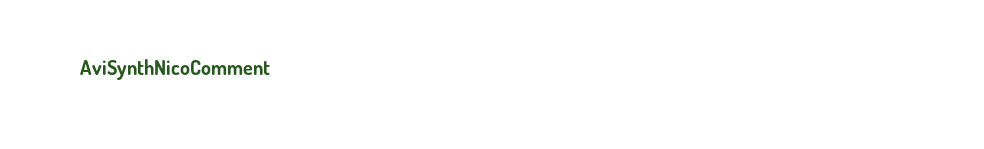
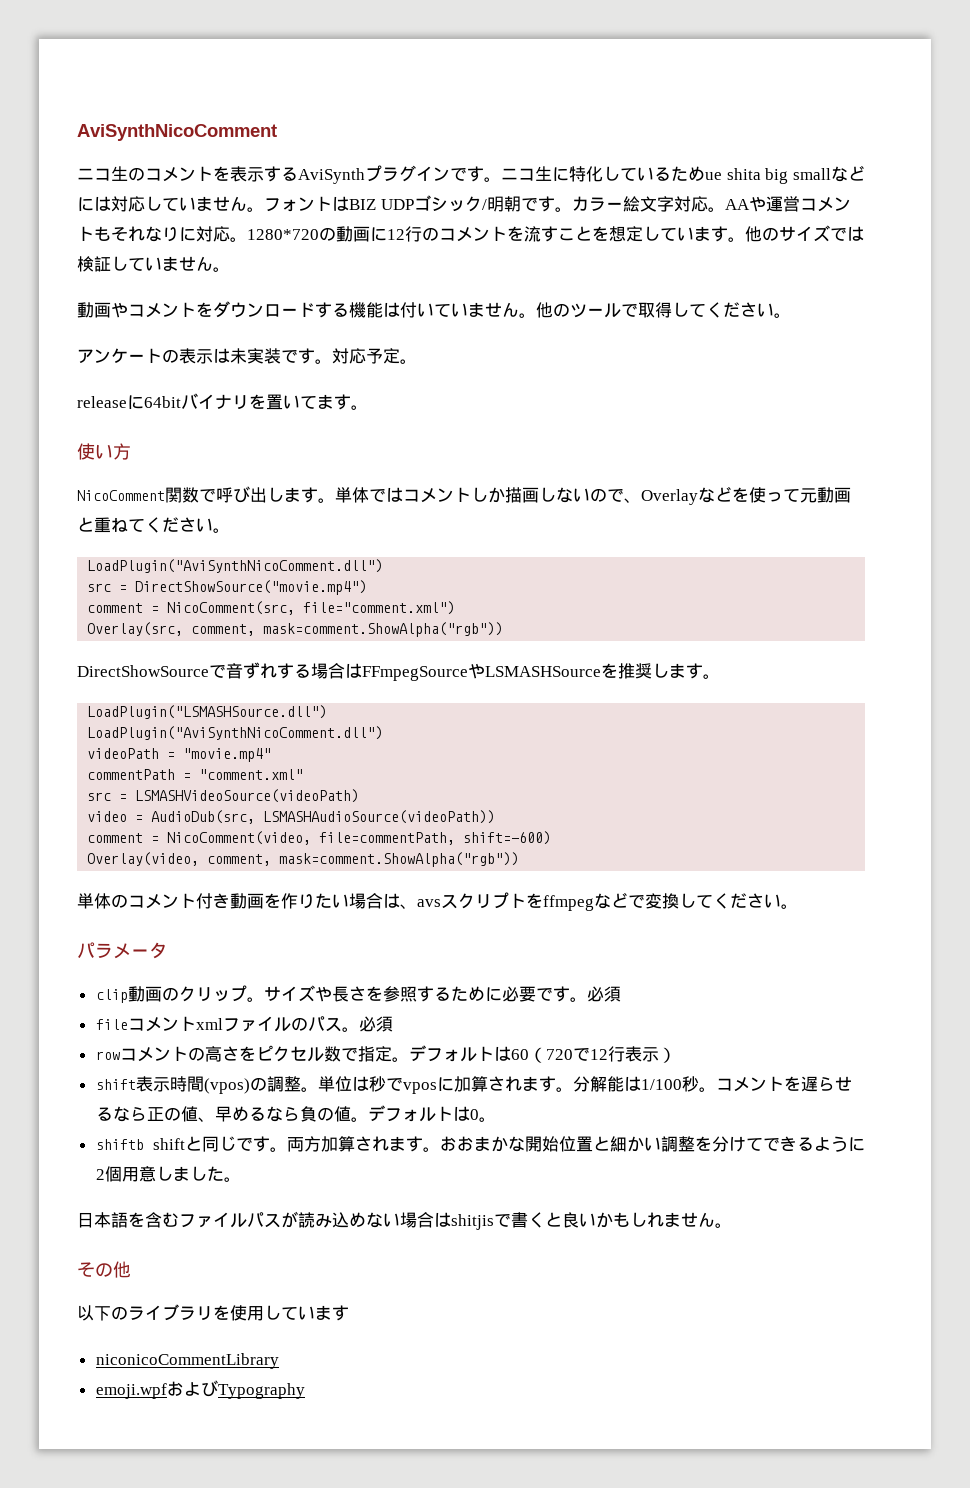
(270, 69) none -> [77,165,865,184] [77,195,851,212] [77,225,864,242] [77,256,230,272] [77,301,791,318] [77,348,417,364] [77,393,368,410] [77,443,131,460] [77,486,851,505] [77,517,230,533] [87,559,384,573] [87,580,368,595] [87,601,456,615] [87,622,504,637] [77,662,720,681] [87,705,328,719] [87,726,384,740] [87,748,272,762] [87,769,304,780] [87,789,360,803] [87,810,496,824] [87,831,552,845] [87,852,520,867] [77,892,798,911] [77,942,167,959] [95,985,621,1003] [95,1016,393,1032] [95,1045,676,1063] [95,1076,852,1094] [95,1105,496,1122] [95,1136,865,1152] [95,1166,241,1182] [77,1211,732,1230] [77,1261,131,1278] [77,1304,349,1321] [95,1353,279,1369] [95,1380,305,1399] // ニコ生のコメントを表示するAviSynthプラグインです。ニコ生に特化しているためue shita big smallなどには対応していません。フォントはBIZ UDPゴシック/明朝です。カラー絵文字対応。AAや運営コメントもそれなりに対応。1280*720の動画に12行のコメントを流すことを想定しています。他のサイズでは検証していません。 // 動画やコメントをダウンロードする機能は付いていません。他のツールで取得してください。 // アンケートの表示は未実装です。対応予定。 // releaseに64bitバイナリを置いてます。 // 使い方 // NicoComment関数で呼び出します。単体ではコメントしか描画しないので、Overlayなどを使って元動画と重ねてください。 // LoadPlugin("AviSynthNicoComment.dll") // src = DirectShowSource("movie.mp4") // comment = NicoComment(src, file="comment.xml") // Overlay(src, comment, mask=comment.ShowAlpha("rgb")) // DirectShowSourceで音ずれする場合はFFmpegSourceやLSMASHSourceを推奨します。 // LoadPlugin("LSMASHSource.dll") // LoadPlugin("AviSynthNicoComment.dll") // videoPath = "movie.mp4" // commentPath = "comment.xml" // src = LSMASHVideoSource(videoPath) // video = AudioDub(src, LSMASHAudioSource(videoPath)) // comment = NicoComment(video, file=commentPath, shift=-600) // Overlay(video, comment, mask=comment.ShowAlpha("rgb")) // 単体のコメント付き動画を作りたい場合は、avsスクリプトをffmpegなどで変換してください。 // パラメータ // clip動画のクリップ。サイズや長さを参照するために必要です。必須 // fileコメントxmlファイルのパス。必須 // rowコメントの高さをピクセル数で指定。デフォルトは60（720で12行表示） // shift表示時間(vpos)の調整。単位は秒でvposに加算されます。分解能は1/100秒。コメントを遅らせるなら正の値、早めるなら負の値。デフォルトは0。 // shiftb shiftと同じです。両方加算されます。おおまかな開始位置と細かい調整を分けてできるように2個用意しました。 // 日本語を含むファイルパスが読み込めない場合はshitjisで書くと良いかもしれません。 // その他 // 以下のライブラリを使用しています // niconicoCommentLibrary // emoji.wpfおよびTypography

